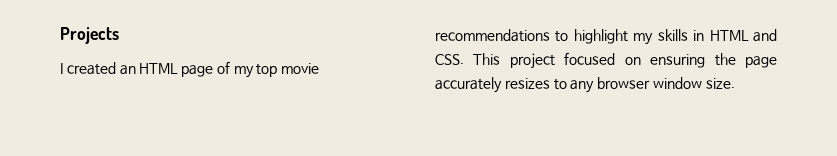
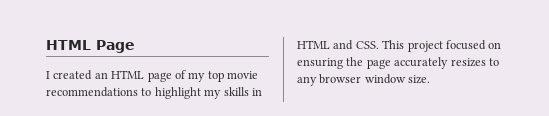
[60,27,119,44] Projects -> [46,40,135,53] HTML Page

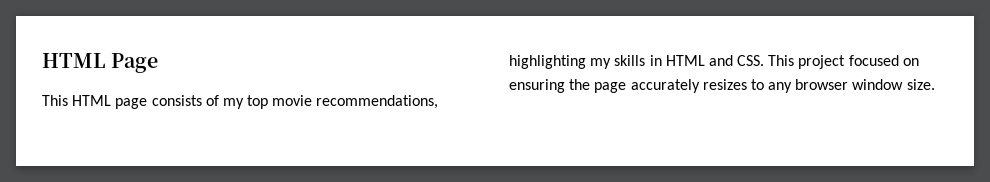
[46,70,108,80] I created an -> [42,95,68,106] This
(172, 77) none -> [151,95,202,106] consists
[46,87,201,99] recommendations to highlight -> [316,95,439,109] [509,55,586,69] recommendations, highlighting

